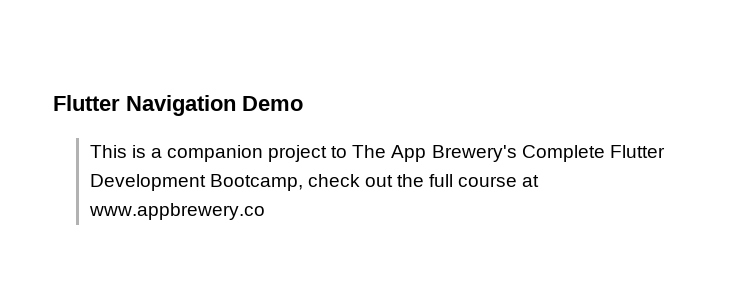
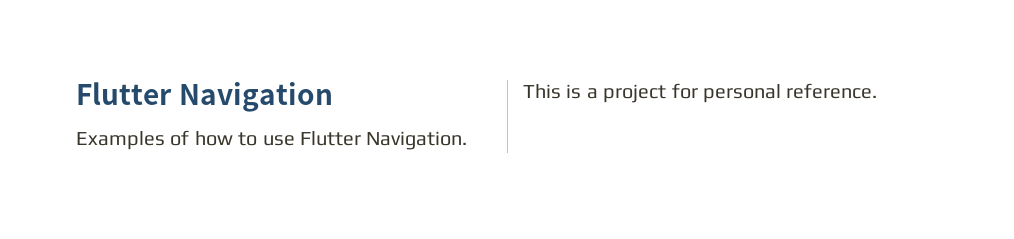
[242,96,303,111] [89,145,665,162] [89,174,540,191] [88,203,265,220] Demo // This is a companion project to The App Brewery's Complete Flutter Development Bootcamp, check out the full course at www.appbrewery.co -> [76,130,468,150] [523,83,878,103] // Examples of how to use Flutter Navigation. This is a project for personal reference.

